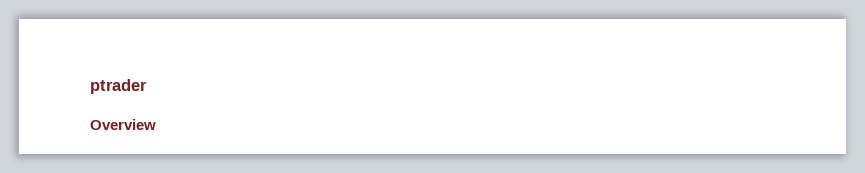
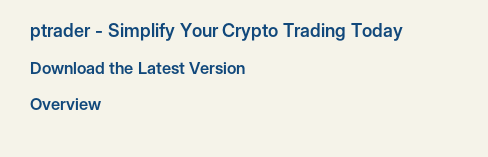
(147, 86) none -> [94,23,404,41] [30,62,246,74] - Simplify Your Crypto Trading Today // Download the Latest Version

